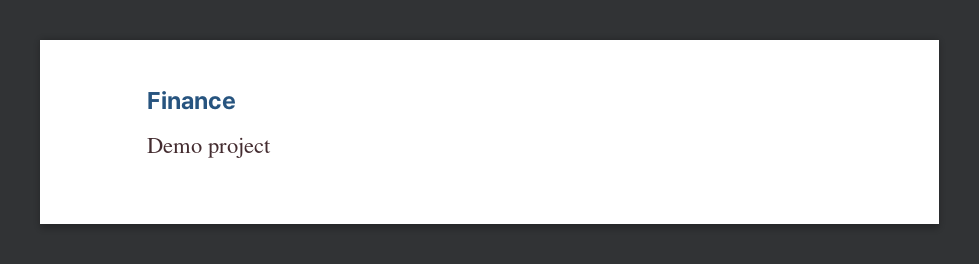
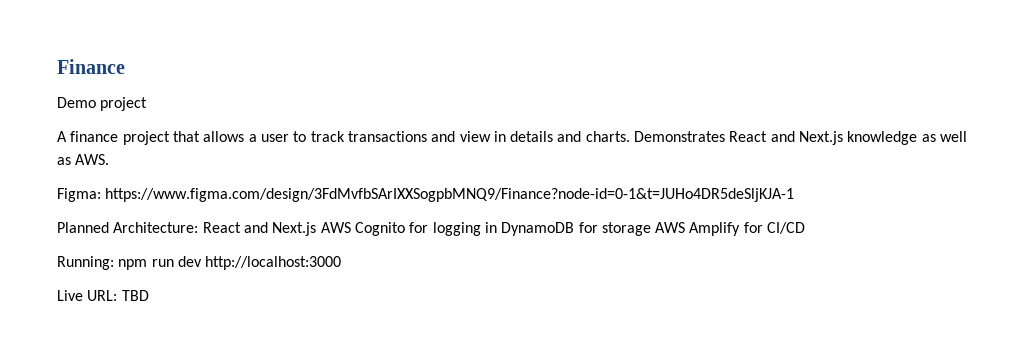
(272, 147) none -> [57,131,968,145] [57,154,110,165] [57,188,795,202] [57,222,806,236] [57,256,342,270] [57,290,149,301] // A finance project that allows a user to track transactions and view in details and charts. Demonstrates React and Next.js knowledge as well as AWS. // Figma: https://www.figma.com/design/3FdMvfbSArIXXSogpbMNQ9/Finance?node-id=0-1&t=JUHo4DR5deSljKJA-1 // Planned Architecture: React and Next.js AWS Cognito for logging in DynamoDB for storage AWS Amplify for CI/CD // Running: npm run dev http://localhost:3000 // Live URL: TBD

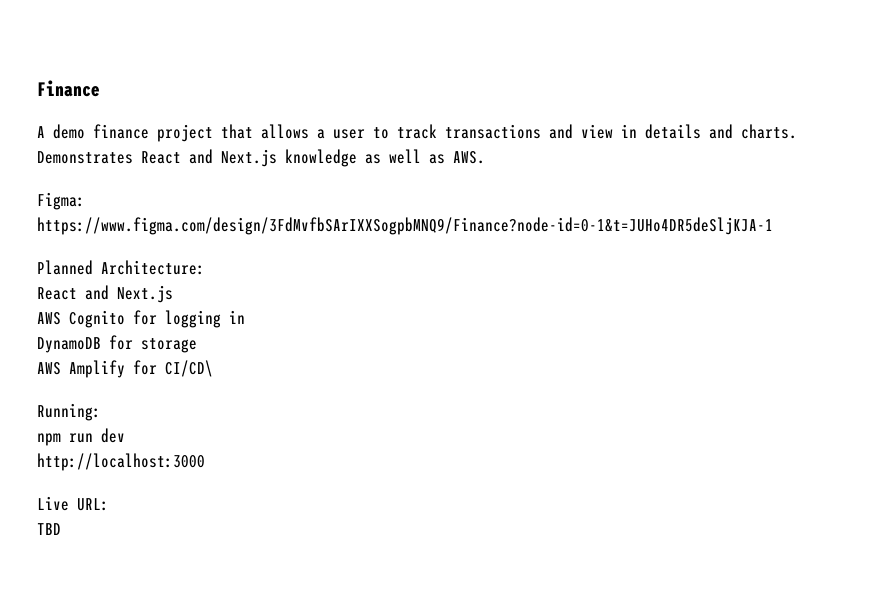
[57,97,148,111] // Demo project -> (100, 88) none
(67, 136) none -> [53,124,85,139] demo
(101, 195) none -> (85, 201) //
[202,222,317,236] React and Next.js -> [37,285,173,303] // React and Next.js //
(497, 227) none -> (245, 317) //
(651, 229) none -> (197, 345) //
[767,222,806,234] CI/CD -> [165,360,213,377] CI/CD\
(114, 263) none -> (101, 412) //
(202, 261) none -> (125, 435) //
(118, 295) none -> (109, 504) //

